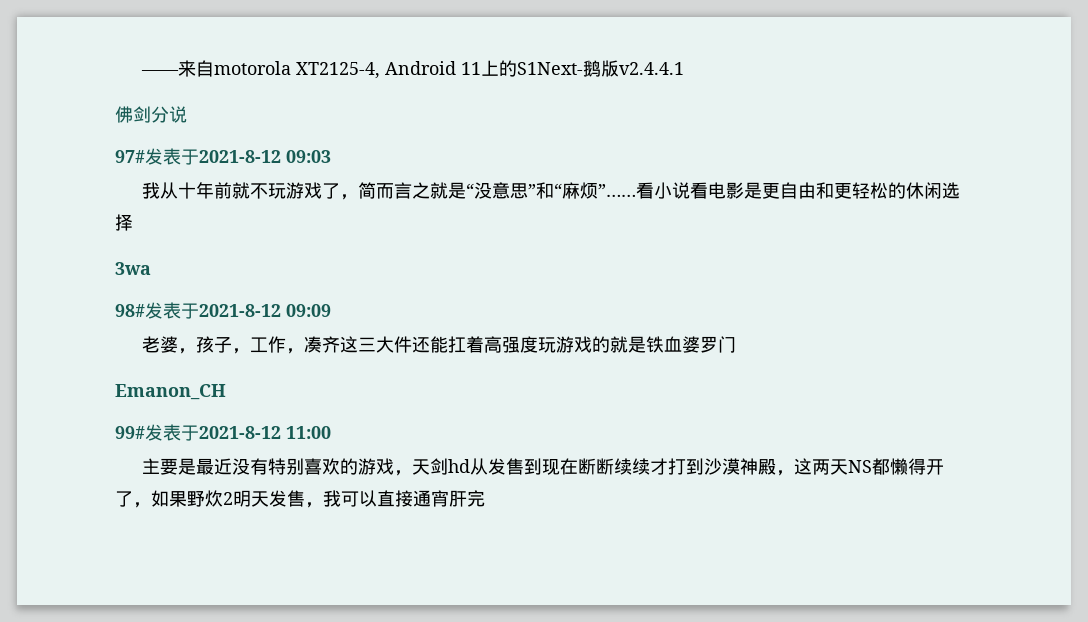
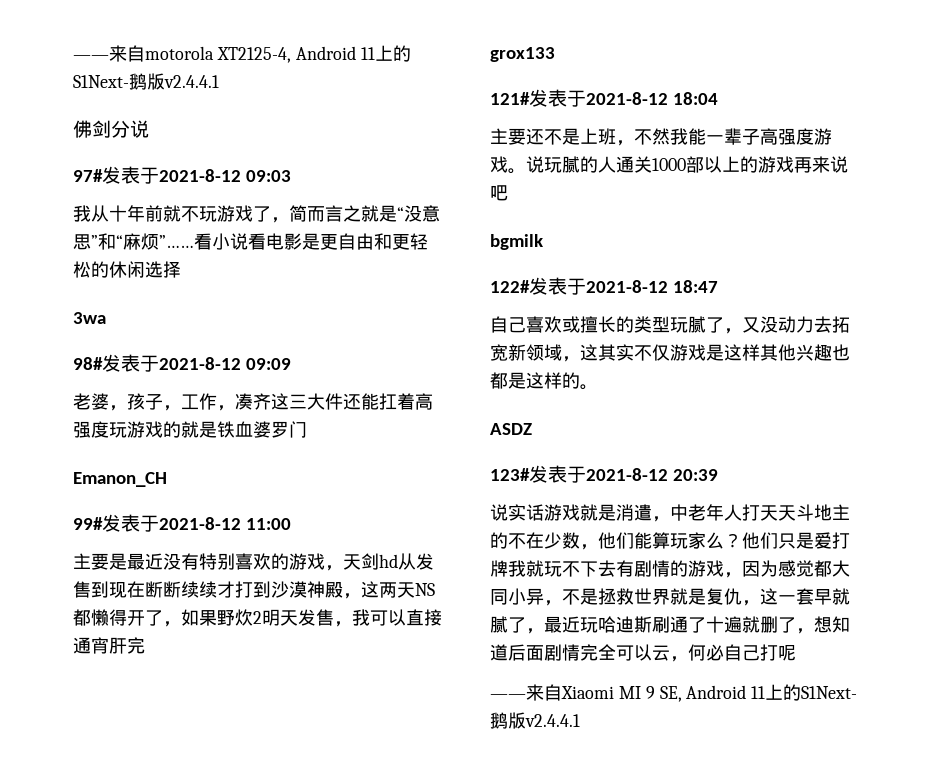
(485, 498) none -> [490,47,555,62] [490,89,719,107] [490,128,832,146] [490,156,848,174] [490,185,508,201] [490,234,543,250] [490,277,719,295] [490,316,850,334] [490,344,850,362] [490,372,598,390] [490,423,532,435] [490,465,719,483] [490,504,850,522] [490,532,850,550] [490,560,850,578] [490,588,850,606] [490,616,850,634] [490,644,796,662] [490,684,858,702] [490,712,580,729] // grox133 // 121#发表于2021-8-12 18:04 // 主要还不是上班，不然我能一辈子高强度游戏。说玩腻的人通关1000部以上的游戏再来说吧 // bgmilk // 122#发表于2021-8-12 18:47 // 自己喜欢或擅长的类型玩腻了，又没动力去拓宽新领域，这其实不仅游戏是这样其他兴趣也都是这样的。 // ASDZ // 123#发表于2021-8-12 20:39 // 说实话游戏就是消遣，中老年人打天天斗地主的不在少数，他们能算玩家么？他们只是爱打牌我就玩不下去有剧情的游戏，因为感觉都大同小异，不是拯救世界就是复仇，这一套早就腻了，最近玩哈迪斯刷通了十遍就删了，想知道后面剧情完全可以云，何必自己打呢 // ——来自Xiaomi MI 9 SE, Android 11上的S1Next-鹅版v2.4.4.1

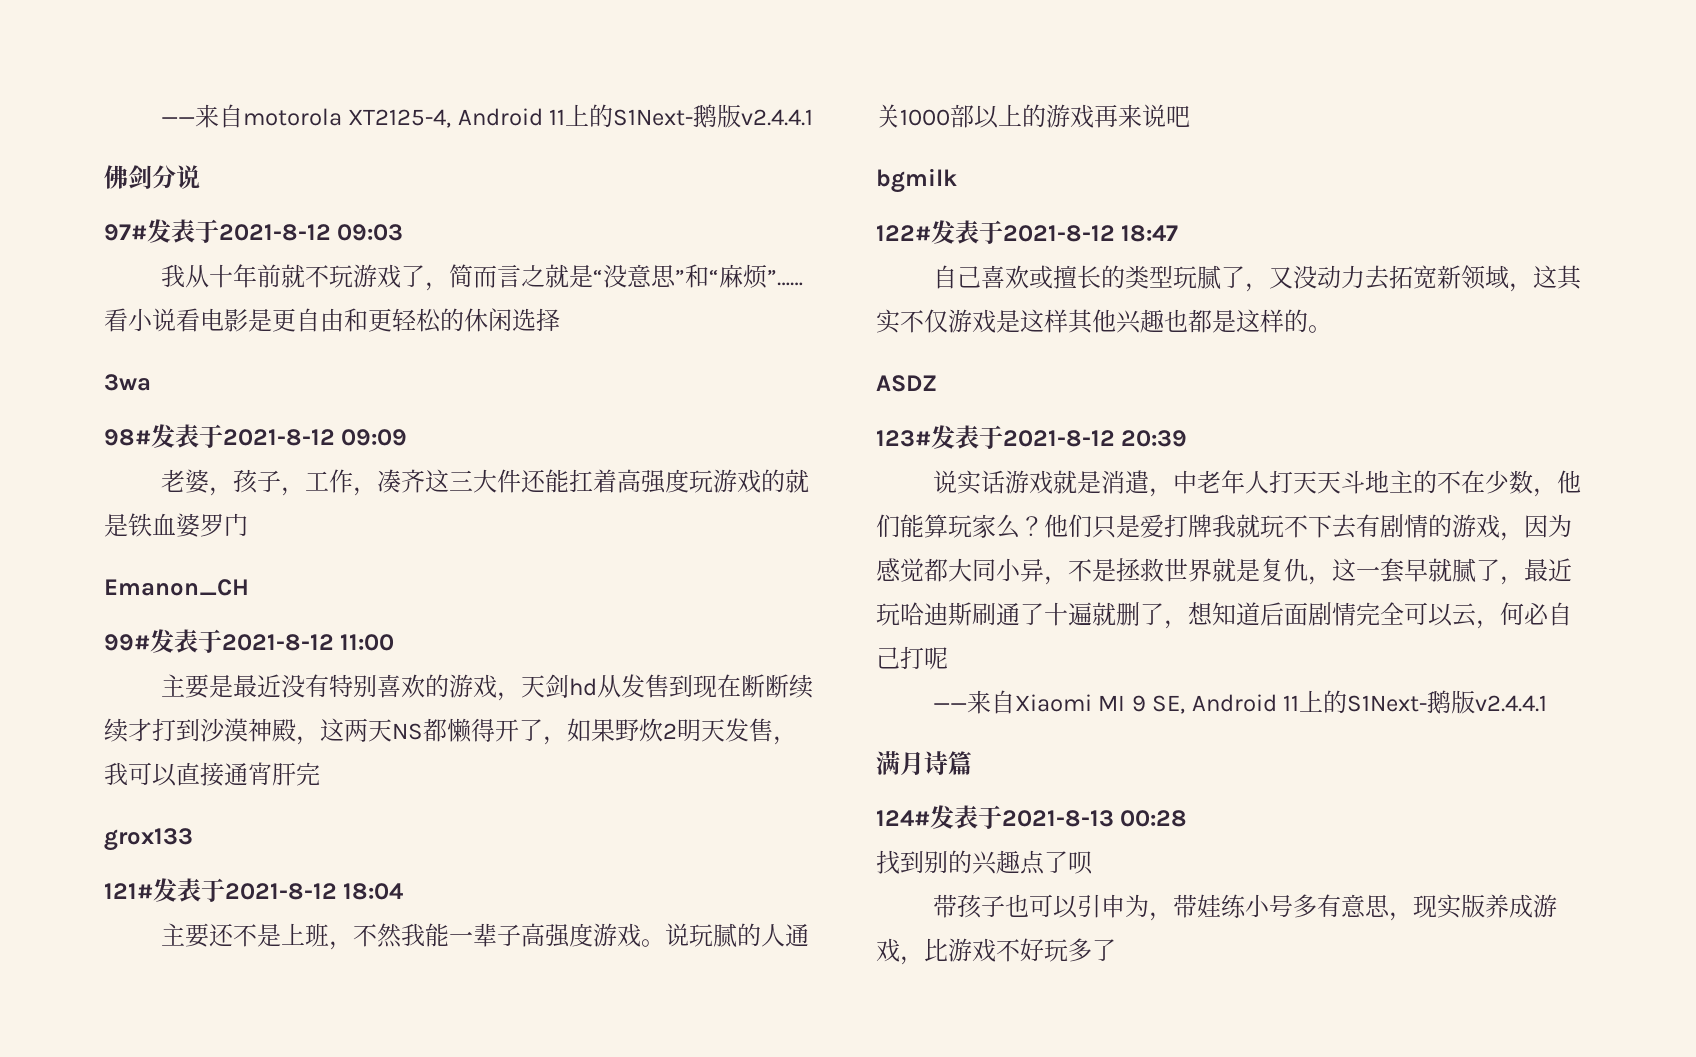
(580, 720) none -> [876,751,972,776] [876,805,1188,829] [876,850,1093,875] [932,894,1557,921] [876,938,1116,965] // 满月诗篇 // 124#发表于2021-8-13 00:28 // 找到别的兴趣点了呗 // 带孩子也可以引申为，带娃练小号多有意思，现实版养成游戏，比游戏不好玩多了

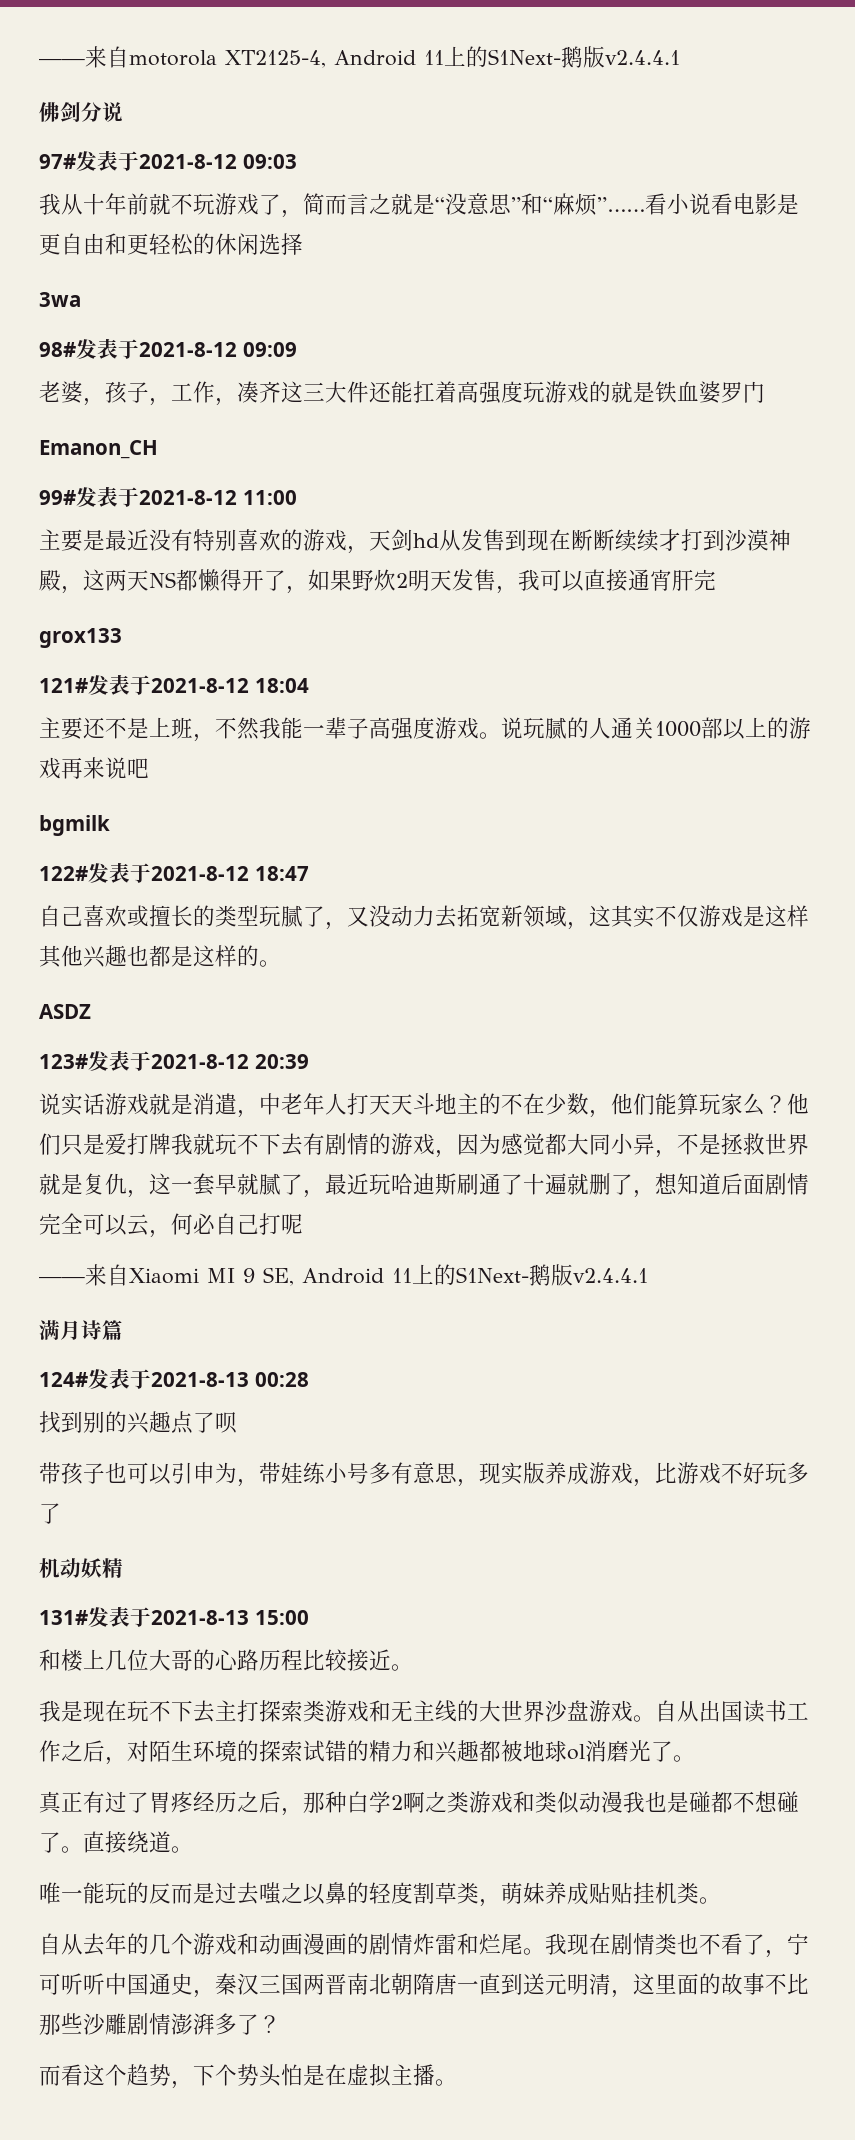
(1116, 950) none -> [39,1558,123,1578] [39,1606,309,1627] [39,1649,413,1672] [39,1700,809,1723] [39,1740,695,1765] [39,1791,799,1816] [39,1831,193,1853] [39,1882,721,1907] [39,1933,809,1958] [39,1973,809,1998] [39,2013,281,2035] [39,2064,457,2089] // 机动妖精 // 131#发表于2021-8-13 15:00 // 和楼上几位大哥的心路历程比较接近。 // 我是现在玩不下去主打探索类游戏和无主线的大世界沙盘游戏。自从出国读书工作之后，对陌生环境的探索试错的精力和兴趣都被地球ol消磨光了。 // 真正有过了胃疼经历之后，那种白学2啊之类游戏和类似动漫我也是碰都不想碰了。直接绕道。 // 唯一能玩的反而是过去嗤之以鼻的轻度割草类，萌妹养成贴贴挂机类。 // 自从去年的几个游戏和动画漫画的剧情炸雷和烂尾。我现在剧情类也不看了，宁可听听中国通史，秦汉三国两晋南北朝隋唐一直到送元明清，这里面的故事不比那些沙雕剧情澎湃多了？ // 而看这个趋势，下个势头怕是在虚拟主播。

